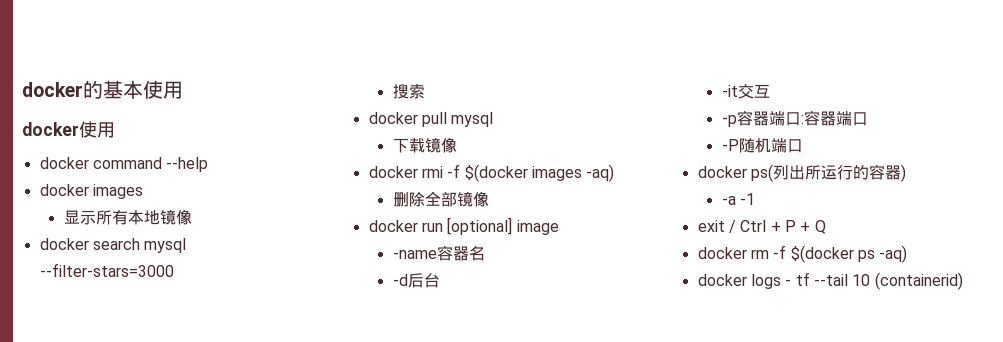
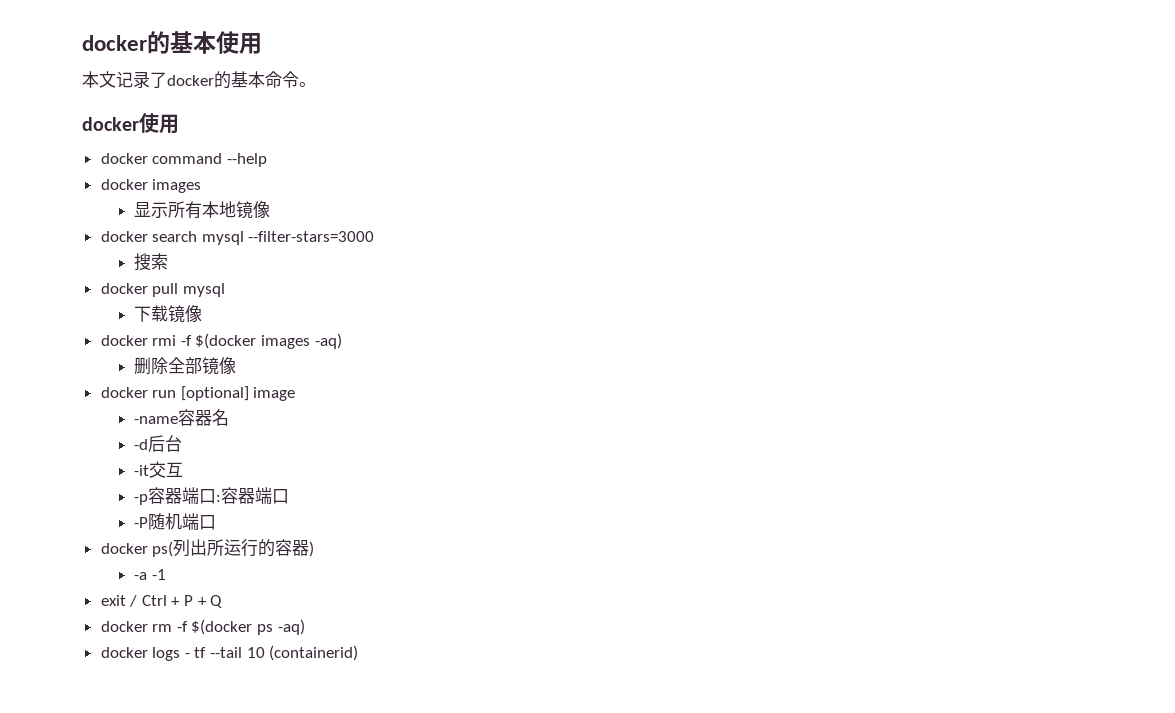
(183, 90) none -> [82,71,316,89] // 本文记录了docker的基本命令。

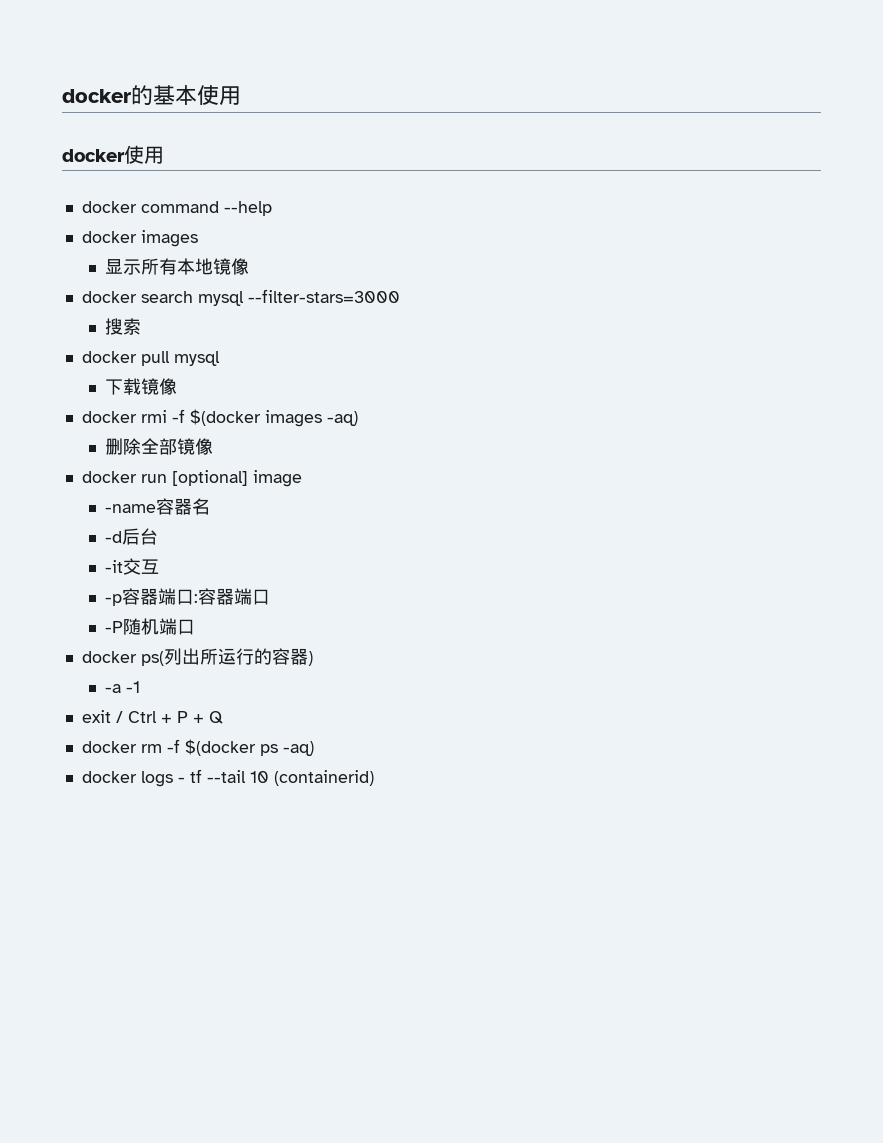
[82,71,316,89] // 本文记录了docker的基本命令。 -> (241, 95) none

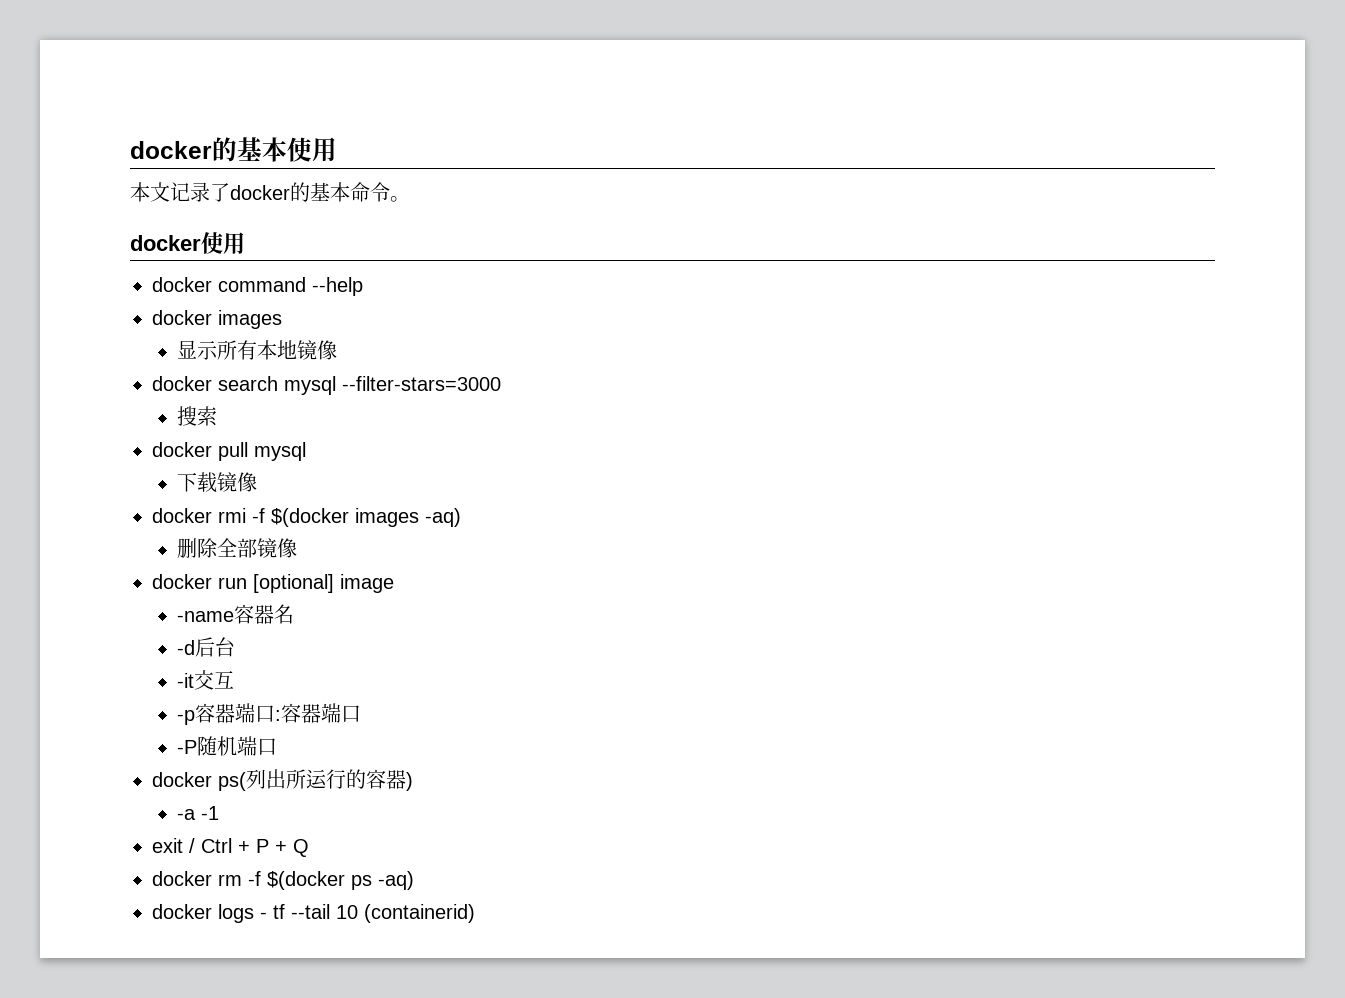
(241, 95) none -> [130,182,410,202] // 本文记录了docker的基本命令。

